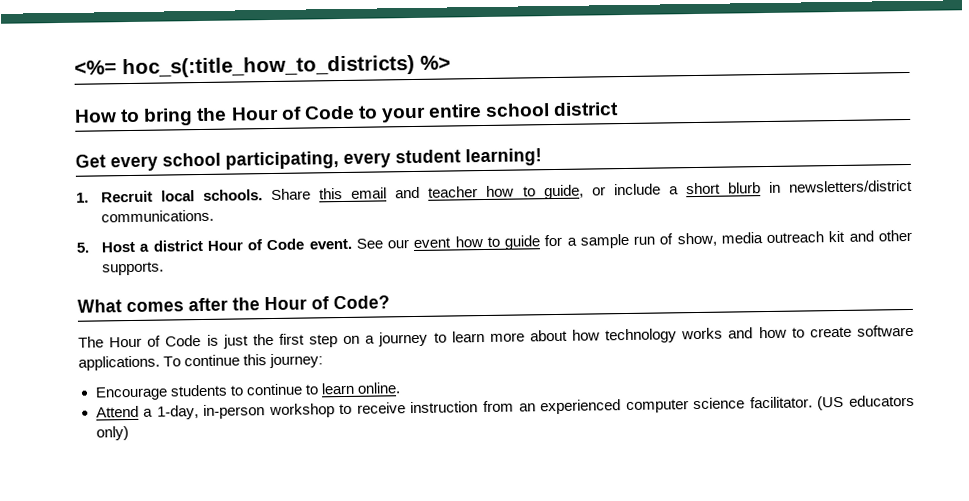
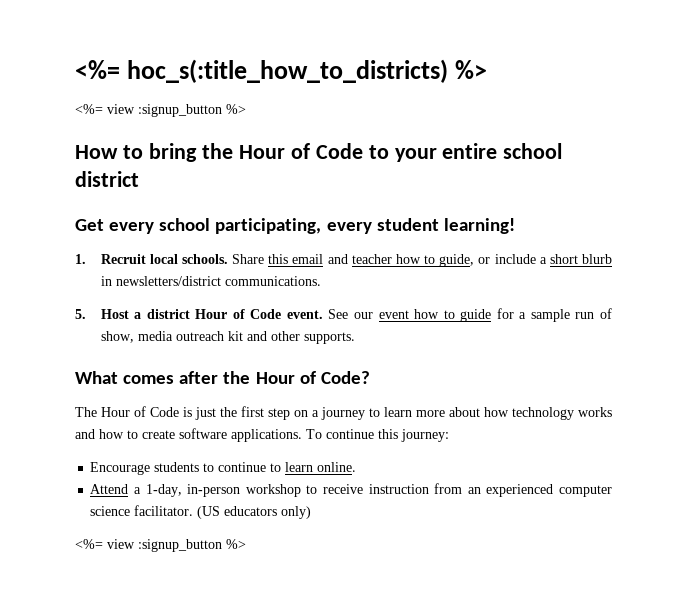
(451, 62) none -> [75,104,246,117] // <%= view :signup_button %>
(129, 433) none -> [75,539,246,552] // <%= view :signup_button %>

